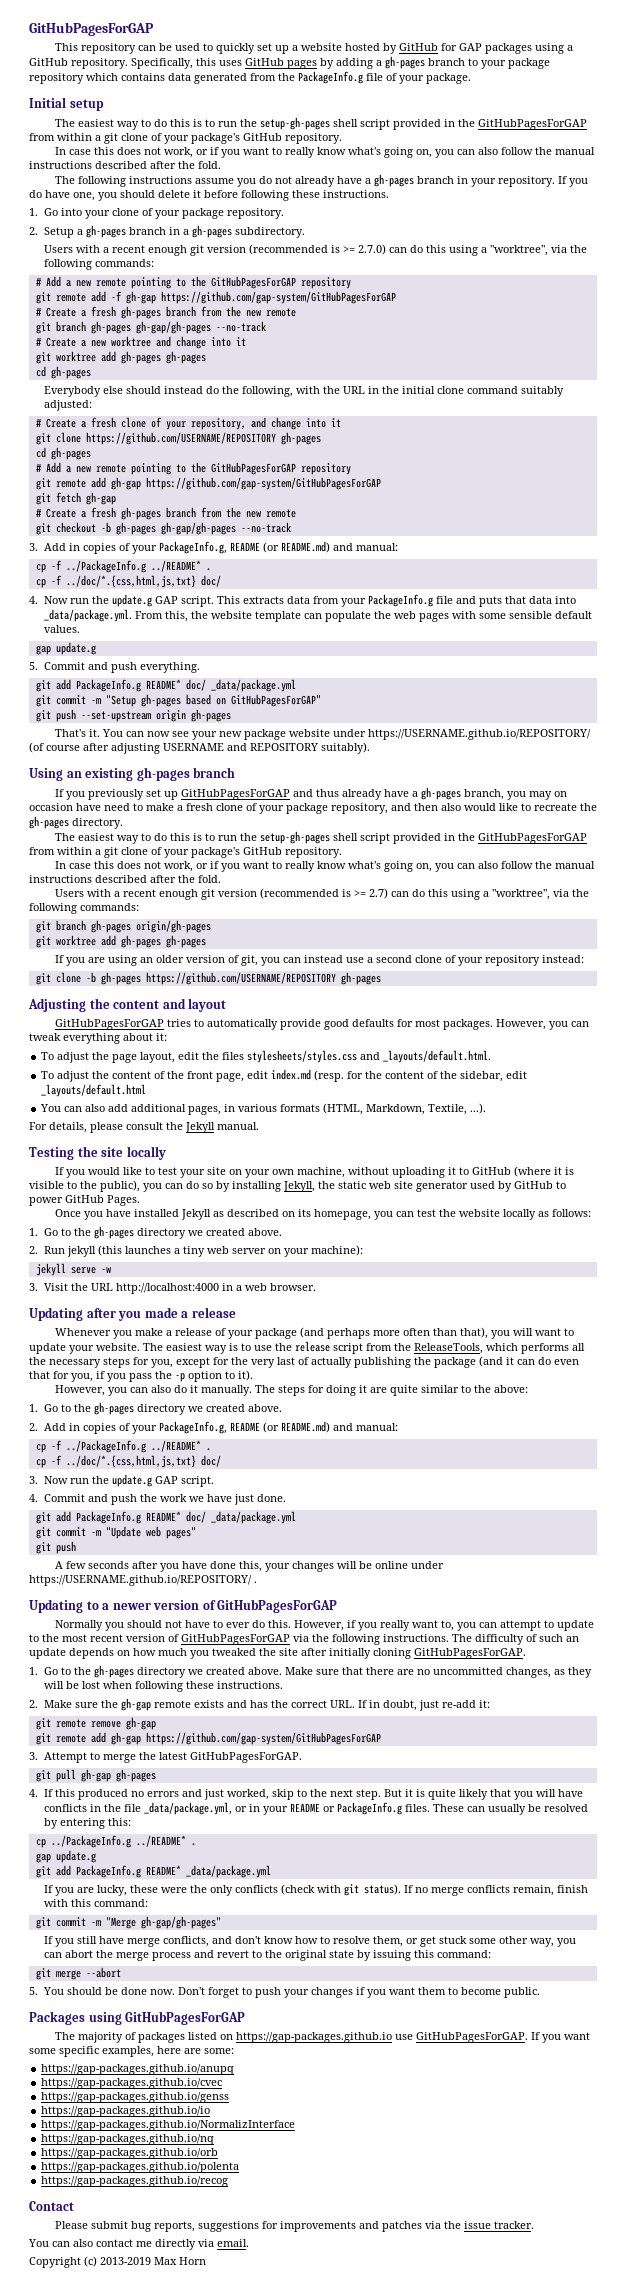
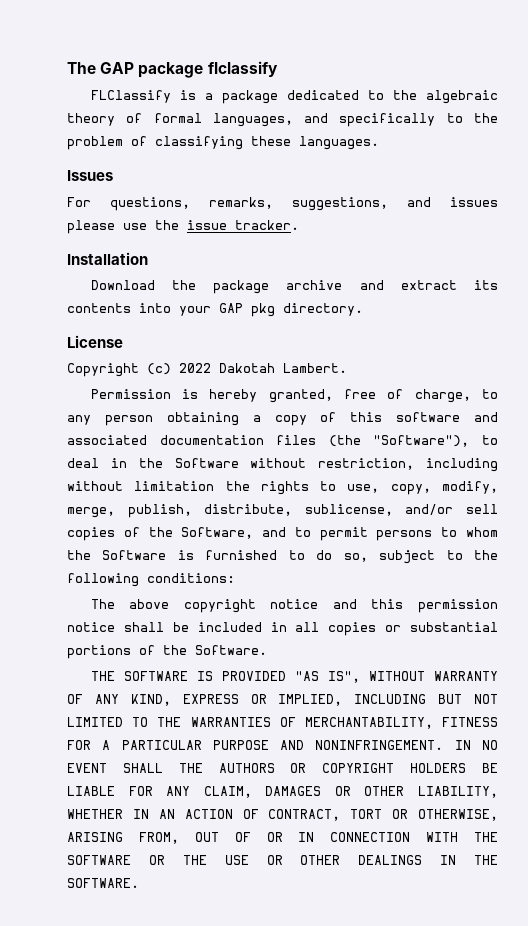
[29,22,154,36] [54,43,573,54] [29,56,550,69] [29,71,471,84] [29,97,104,111] [54,117,587,130] [29,133,342,144] [54,147,595,158] [29,161,221,169] [54,174,588,187] [29,190,389,201] [29,208,285,219] [29,225,306,238] [44,244,588,256] [44,259,155,270] [35,276,351,289] [35,291,396,304] [35,306,296,319] [35,321,266,334] [35,336,246,349] [35,351,206,364] [35,366,91,379] [44,386,565,397] [44,400,93,411] [35,417,341,430] [35,432,321,445] [35,447,91,460] [35,462,351,475] [35,477,381,490] [35,492,116,505] [35,507,296,520] [35,522,291,535] [29,541,399,554] [35,560,211,573] [35,575,221,588] [29,594,577,607] [44,609,593,622] [44,625,81,633] [35,642,96,655] [29,662,201,673] [35,679,296,692] [35,694,321,707] [35,709,231,722] [54,729,591,740] [29,742,370,754] [29,767,236,781] [54,787,567,800] [29,803,597,814] [29,816,123,829] [54,831,587,844] [29,847,342,858] [54,861,595,872] [29,875,221,883] [54,888,589,900] [29,903,139,914] [35,920,211,933] [35,935,206,948] [54,955,584,966] [35,972,381,985] [28,998,227,1012] [54,1019,589,1030] [29,1033,167,1044] [41,1050,492,1063] [41,1069,528,1082] [41,1084,147,1097] [40,1103,487,1115] [29,1122,259,1133] [29,1146,166,1160] [54,1166,574,1178] [29,1180,566,1192] [29,1195,140,1206] [54,1209,591,1220] [29,1226,283,1239] [29,1245,364,1257] [35,1263,111,1276] [29,1283,317,1294] [29,1307,236,1321] [54,1327,574,1339] [29,1341,585,1354] [29,1356,579,1368] [29,1370,253,1382] [54,1385,528,1396] [29,1402,283,1415] [29,1421,399,1434] [35,1440,211,1453] [35,1455,221,1468] [29,1474,215,1487] [29,1494,287,1505] [35,1511,296,1524] [35,1526,196,1539] [35,1541,76,1554] [54,1561,444,1572] [29,1575,257,1586] [29,1599,338,1613] [54,1620,594,1631] [29,1634,579,1645] [29,1648,526,1659] [29,1665,593,1678] [44,1681,284,1692] [29,1698,491,1711] [35,1717,156,1730] [35,1732,381,1745] [29,1752,303,1763] [35,1769,156,1782] [29,1789,584,1800] [44,1802,589,1815] [44,1818,132,1829] [35,1835,196,1848] [35,1850,96,1863] [35,1865,271,1878] [44,1884,589,1896] [44,1899,149,1907] [35,1916,221,1929] [44,1936,577,1947] [44,1950,492,1961] [35,1967,121,1980] [29,1987,541,1998] [29,2011,246,2025] [54,2032,590,2043] [29,2046,234,2057] [41,2064,235,2075] [41,2078,223,2089] [41,2092,230,2103] [41,2106,211,2117] [41,2120,296,2131] [41,2134,215,2145] [41,2148,219,2159] [41,2162,240,2173] [41,2176,229,2187] [29,2201,74,2211] [54,2221,534,2232] [28,2239,249,2250] [29,2256,206,2268] GitHubPagesForGAP // This repository can be used to quickly set up a website hosted by GitHub for GAP packages using a GitHub repository. Specifically, this uses GitHub pages by adding a gh-pages branch to your package repository which contains data generated from the PackageInfo.g file of your package. // Initial setup // The easiest way to do this is to run the setup-gh-pages shell script provided in the GitHubPagesForGAP from within a git clone of your package's GitHub repository. // In case this does not work, or if you want to really know what's going on, you can also follow the manual instructions described after the fold. // The following instructions assume you do not already have a gh-pages branch in your repository. If you do have one, you should delete it before following these instructions. // 1. Go into your clone of your package repository. // 2. Setup a gh-pages branch in a gh-pages subdirectory. // Users with a recent enough git version (recommended is >= 2.7.0) can do this using a "worktree", via the following commands: // # Add a new remote pointing to the GitHubPagesForGAP repository // git remote add -f gh-gap https://github.com/gap-system/GitHubPagesForGAP // # Create a fresh gh-pages branch from the new remote // git branch gh-pages gh-gap/gh-pages --no-track // # Create a new worktree and change into it // git worktree add gh-pages gh-pages // cd gh-pages // Everybody else should instead do the following, with the URL in the initial clone command suitably adjusted: // # Create a fresh clone of your repository, and change into it // git clone https://github.com/USERNAME/REPOSITORY gh-pages // cd gh-pages // # Add a new remote pointing to the GitHubPagesForGAP repository // git remote add gh-gap https://github.com/gap-system/GitHubPagesForGAP // git fetch gh-gap // # Create a fresh gh-pages branch from the new remote // git checkout -b gh-pages gh-gap/gh-pages --no-track // 3. Add in copies of your PackageInfo.g, README (or README.md) and manual: // cp -f ../PackageInfo.g ../README* . // cp -f ../doc/*.{css,html,js,txt} doc/ // 4. Now run the update.g GAP script. This extracts data from your PackageInfo.g file and puts that data into _data/package.yml. From this, the website template can populate the web pages with some sensible default values. // gap update.g // 5. Commit and push everything. // git add PackageInfo.g README* doc/ _data/package.yml // git commit -m "Setup gh-pages based on GitHubPagesForGAP" // git push --set-upstream origin gh-pages // That's it. You can now see your new package website under https://USERNAME.github.io/REPOSITORY/ (of course after adjusting USERNAME and REPOSITORY suitably). // Using an existing gh-pages branch // If you previously set up GitHubPagesForGAP and thus already have a gh-pages branch, you may on occasion have need to make a fresh clone of your package repository, and then also would like to recreate the gh-pages directory. // The easiest way to do this is to run the setup-gh-pages shell script provided in the GitHubPagesForGAP from within a git clone of your package's GitHub repository. // In case this does not work, or if you want to really know what's going on, you can also follow the manual instructions described after the fold. // Users with a recent enough git version (recommended is >= 2.7) can do this using a "worktree", via the following commands: // git branch gh-pages origin/gh-pages // git worktree add gh-pages gh-pages // If you are using an older version of git, you can instead use a second clone of your repository instead: // git clone -b gh-pages https://github.com/USERNAME/REPOSITORY gh-pages // Adjusting the content and layout // GitHubPagesForGAP tries to automatically provide good defaults for most packages. However, you can tweak everything about it: // To adjust the page layout, edit the files stylesheets/styles.css and _layouts/default.html. // To adjust the content of the front page, edit index.md (resp. for the content of the sidebar, edit _layouts/default.html // You can also add additional pages, in various formats (HTML, Markdown, Textile, ...). // For details, please consult the Jekyll manual. // Testing the site locally // If you would like to test your site on your own machine, without uploading it to GitHub (where it is visible to the public), you can do so by installing Jekyll, the static web site generator used by GitHub to power GitHub Pages. // Once you have installed Jekyll as described on its homepage, you can test the website locally as follows: // 1. Go to the gh-pages directory we created above. // 2. Run jekyll (this launches a tiny web server on your machine): // jekyll serve -w // 3. Visit the URL http://localhost:4000 in a web browser. // Updating after you made a release // Whenever you make a release of your package (and perhaps more often than that), you will want to update your website. The easiest way is to use the release script from the ReleaseTools, which performs all the necessary steps for you, except for the very last of actually publishing the package (and it can do even that for you, if you pass the -p option to it). // However, you can also do it manually. The steps for doing it are quite similar to the above: // 1. Go to the gh-pages directory we created above. // 2. Add in copies of your PackageInfo.g, README (or README.md) and manual: // cp -f ../PackageInfo.g ../README* . // cp -f ../doc/*.{css,html,js,txt} doc/ // 3. Now run the update.g GAP script. // 4. Commit and push the work we have just done. // git add PackageInfo.g README* doc/ _data/package.yml // git commit -m "Update web pages" // git push // A few seconds after you have done this, your changes will be online under https://USERNAME.github.io/REPOSITORY/ . // Updating to a newer version of GitHubPagesForGAP // Normally you should not have to ever do this. However, if you really want to, you can attempt to update to the most recent version of GitHubPagesForGAP via the following instructions. The difficulty of such an update depends on how much you tweaked the site after initially cloning GitHubPagesForGAP. // 1. Go to the gh-pages directory we created above. Make sure that there are no uncommitted changes, as they will be lost when following these instructions. // 2. Make sure the gh-gap remote exists and has the correct URL. If in doubt, just re-add it: // git remote remove gh-gap // git remote add gh-gap https://github.com/gap-system/GitHubPagesForGAP // 3. Attempt to merge the latest GitHubPagesForGAP. // git pull gh-gap gh-pages // 4. If this produced no errors and just worked, skip to the next step. But it is quite likely that you will have conflicts in the file _data/package.yml, or in your README or PackageInfo.g files. These can usually be resolved by entering this: // cp ../PackageInfo.g ../README* . // gap update.g // git add PackageInfo.g README* _data/package.yml // If you are lucky, these were the only conflicts (check with git status). If no merge conflicts remain, finish with this command: // git commit -m "Merge gh-gap/gh-pages" // If you still have merge conflicts, and don't know how to resolve them, or get stuck some other way, you can abort the merge process and revert to the original state by issuing this command: // git merge --abort // 5. You should be done now. Don't forget to push your changes if you want them to become public. // Packages using GitHubPagesForGAP // The majority of packages listed on https://gap-packages.github.io use GitHubPagesForGAP. If you want some specific examples, here are some: // https://gap-packages.github.io/anupq // https://gap-packages.github.io/cvec // https://gap-packages.github.io/genss // https://gap-packages.github.io/io // https://gap-packages.github.io/NormalizInterface // https://gap-packages.github.io/nq // https://gap-packages.github.io/orb // https://gap-packages.github.io/polenta // https://gap-packages.github.io/recog // Contact // Please submit bug reports, suggestions for improvements and patches via the issue tracker. // You can also contact me directly via email. // Copyright (c) 2013-2019 Max Horn -> [67,61,278,78] [90,90,499,104] [67,113,498,127] [67,136,379,150] [67,170,113,181] [67,197,498,211] [67,220,299,234] [67,252,148,265] [90,280,499,294] [67,303,363,317] [67,335,123,348] [67,363,347,377] [90,389,498,403] [67,412,498,426] [67,435,499,447] [67,458,498,472] [67,481,498,495] [67,504,498,518] [67,527,498,541] [67,550,499,564] [67,573,235,587] [90,599,498,613] [67,622,498,636] [67,645,267,659] [90,671,499,683] [67,694,498,706] [67,717,498,729] [67,740,498,750] [67,763,498,773] [67,786,498,798] [67,809,498,821] [67,832,498,844] [67,855,498,865] [67,878,139,888] The GAP package flclassify // FLClassify is a package dedicated to the algebraic theory of formal languages, and specifically to the problem of classifying these languages. // Issues // For questions, remarks, suggestions, and issues please use the issue tracker. // Installation // Download the package archive and extract its contents into your GAP pkg directory. // License // Copyright (c) 2022 Dakotah Lambert. // Permission is hereby granted, free of charge, to any person obtaining a copy of this software and associated documentation files (the "Software"), to deal in the Software without restriction, including without limitation the rights to use, copy, modify, merge, publish, distribute, sublicense, and/or sell copies of the Software, and to permit persons to whom the Software is furnished to do so, subject to the following conditions: // The above copyright notice and this permission notice shall be included in all copies or substantial portions of the Software. // THE SOFTWARE IS PROVIDED "AS IS", WITHOUT WARRANTY OF ANY KIND, EXPRESS OR IMPLIED, INCLUDING BUT NOT LIMITED TO THE WARRANTIES OF MERCHANTABILITY, FITNESS FOR A PARTICULAR PURPOSE AND NONINFRINGEMENT. IN NO EVENT SHALL THE AUTHORS OR COPYRIGHT HOLDERS BE LIABLE FOR ANY CLAIM, DAMAGES OR OTHER LIABILITY, WHETHER IN AN ACTION OF CONTRACT, TORT OR OTHERWISE, ARISING FROM, OUT OF OR IN CONNECTION WITH THE SOFTWARE OR THE USE OR OTHER DEALINGS IN THE SOFTWARE.

